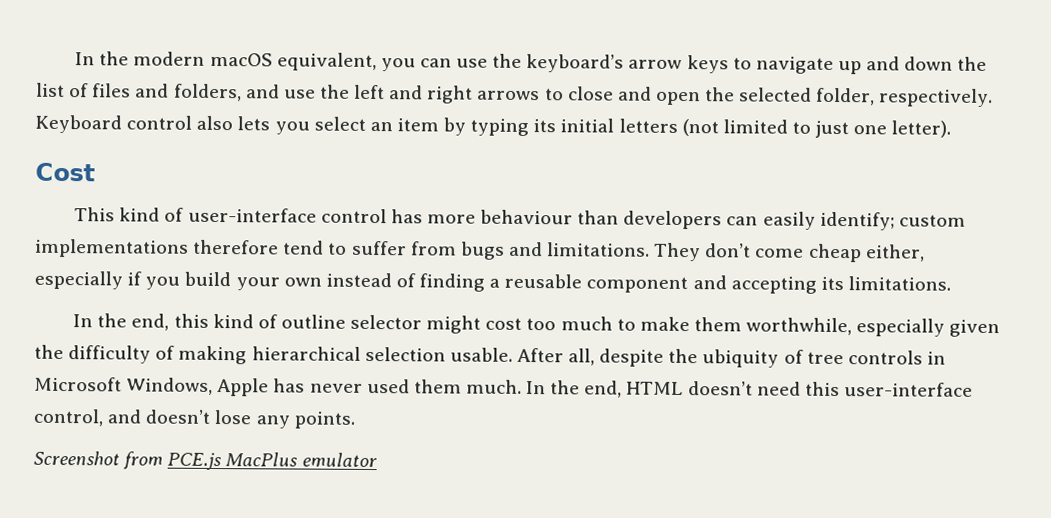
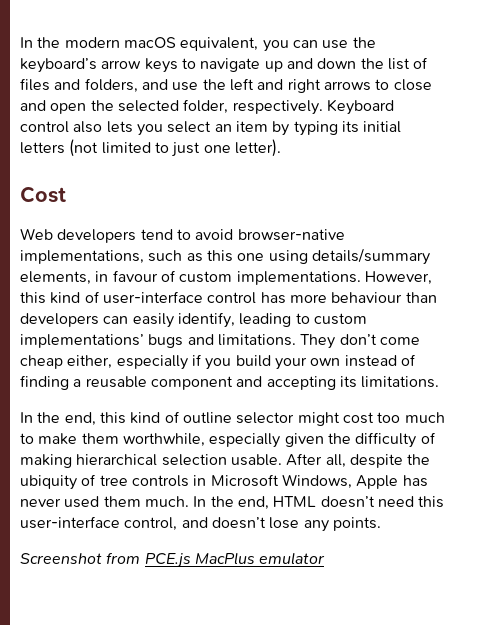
[74,207,116,222] This -> [20,228,345,243] [20,248,430,265] [20,270,432,285] [20,292,46,304] Web developers tend to avoid browser-native implementations, such as this one using details/summary elements, in favour of custom implementations. However, this
[819,211,966,231] [35,238,457,258] identify; custom implementations therefore tend to suffer from -> [177,312,367,328] [20,334,144,348] identify, leading to custom implementations’

